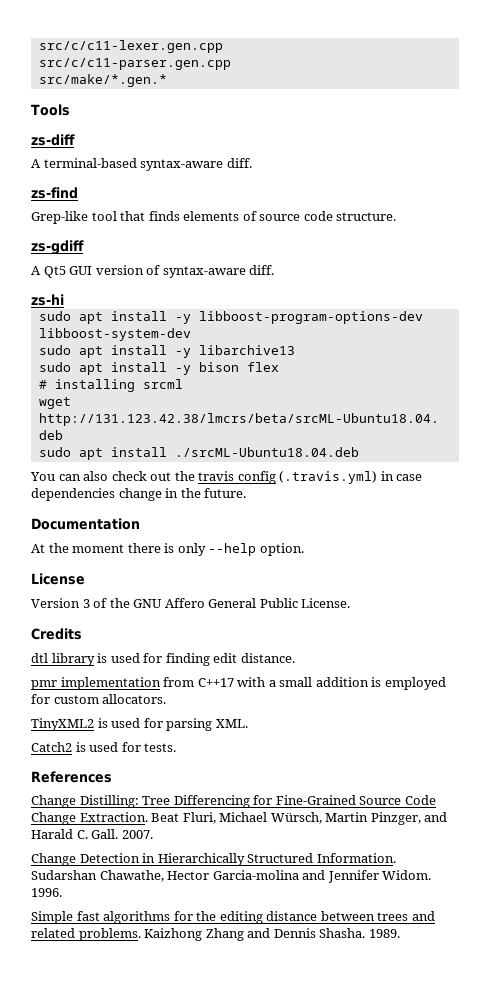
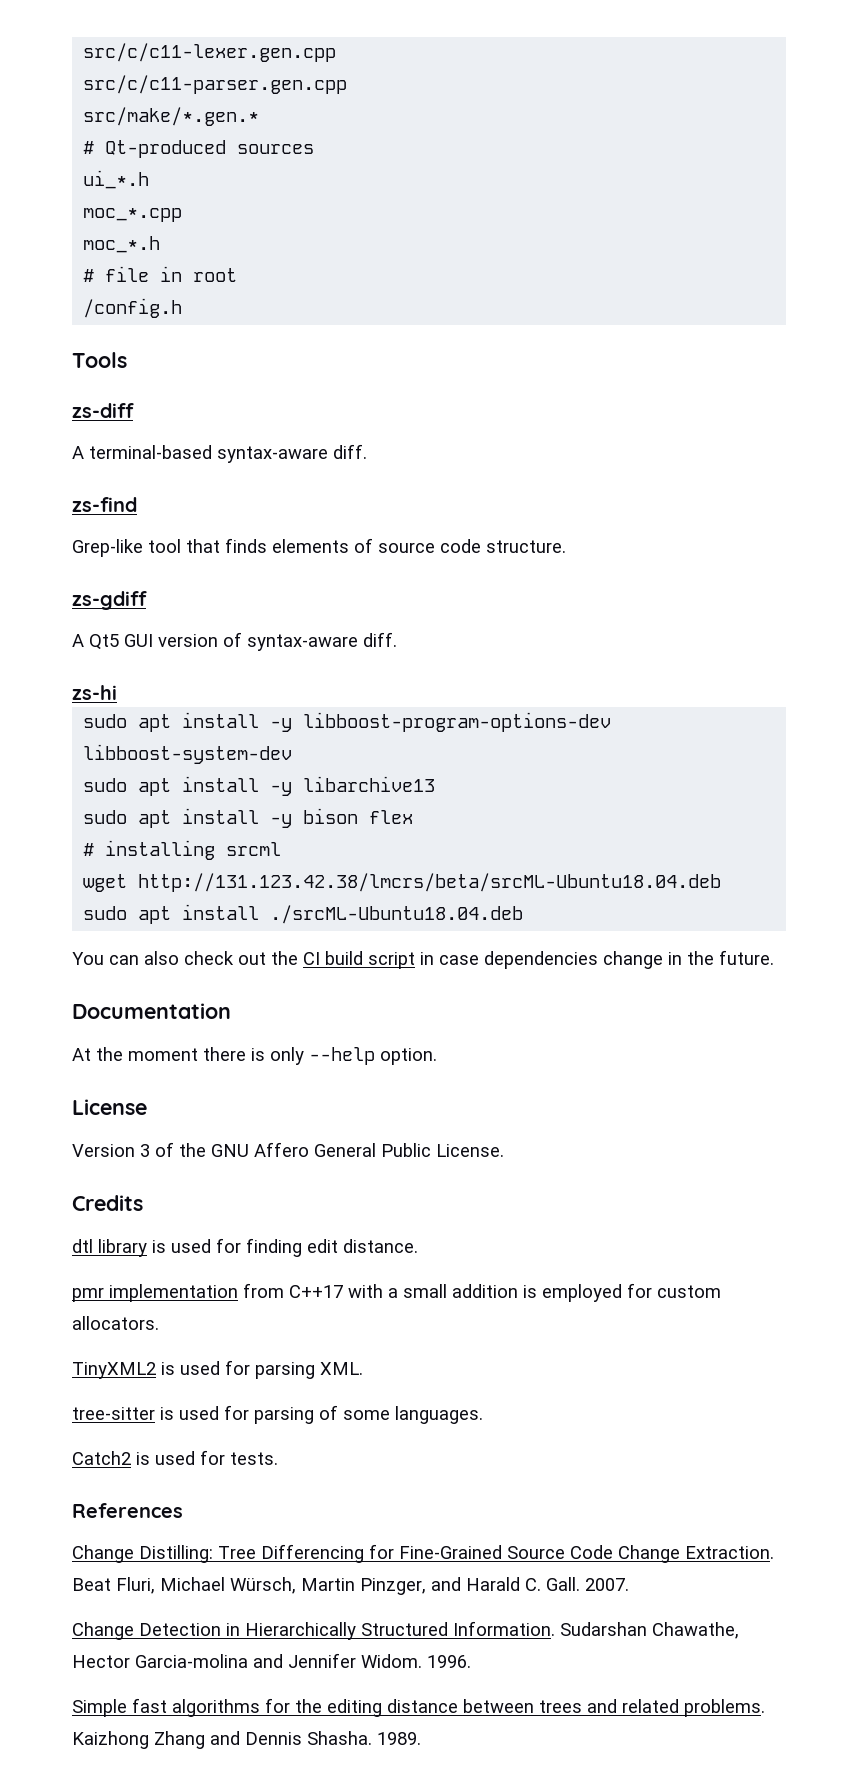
(167, 80) none -> [83,140,315,158] [83,170,150,189] [83,208,183,222] [83,236,161,253] [83,266,238,282] [83,298,183,318] // # Qt-produced sources // ui_*.h // moc_*.cpp // moc_*.h // # file in root // /config.h
[198,471,378,484] travis config (.travis.yml) -> [303,951,415,969] CI build script
(248, 723) none -> [72,1405,483,1424] // tree-sitter is used for parsing of some languages.

